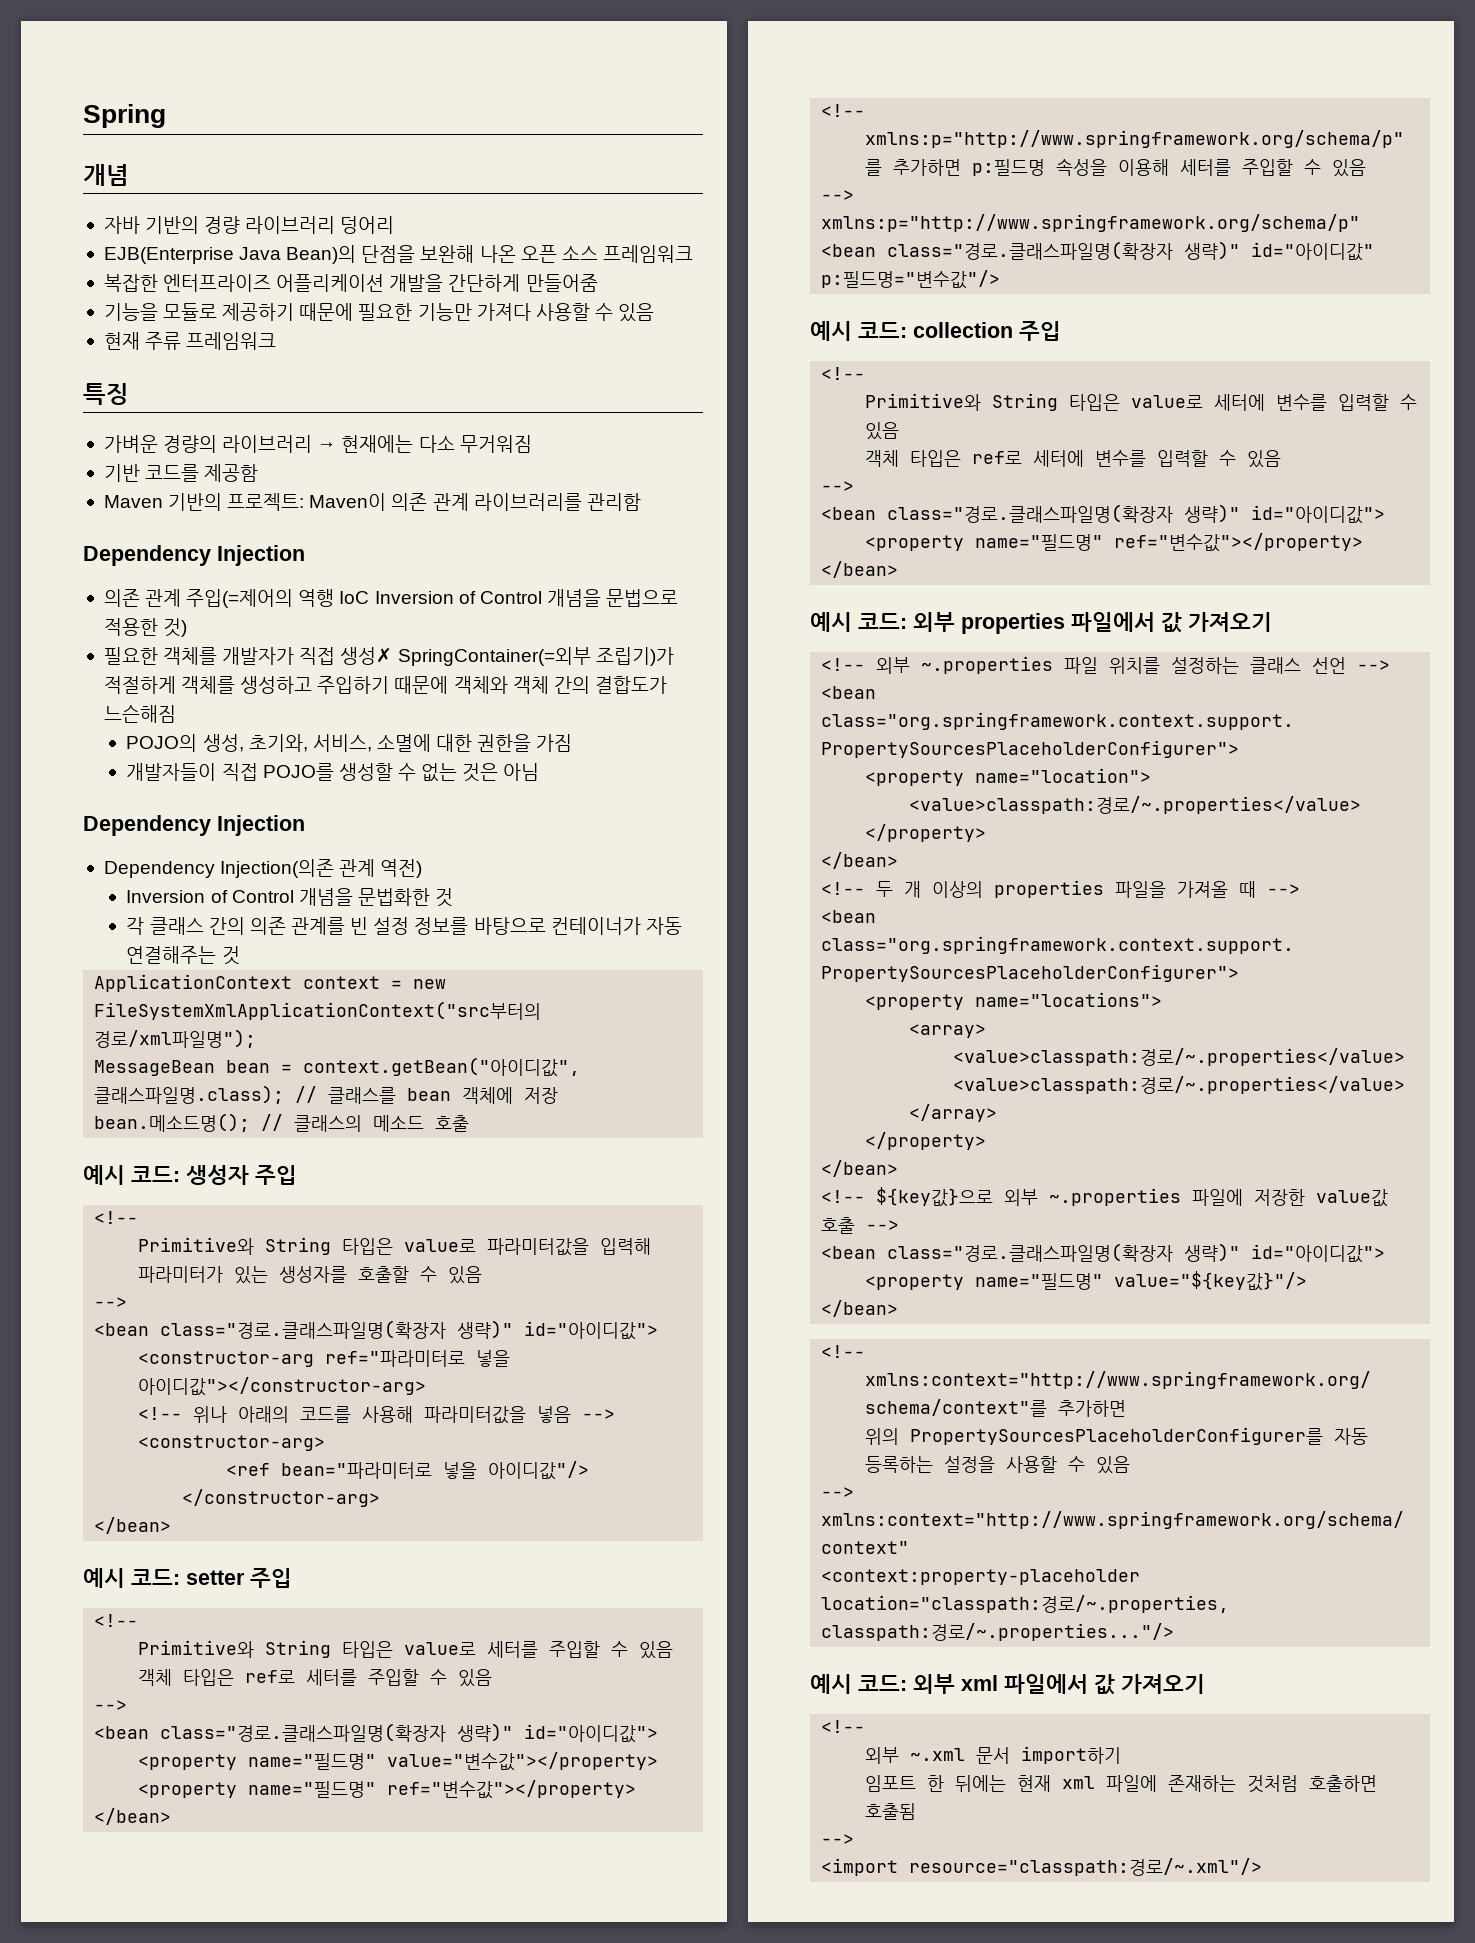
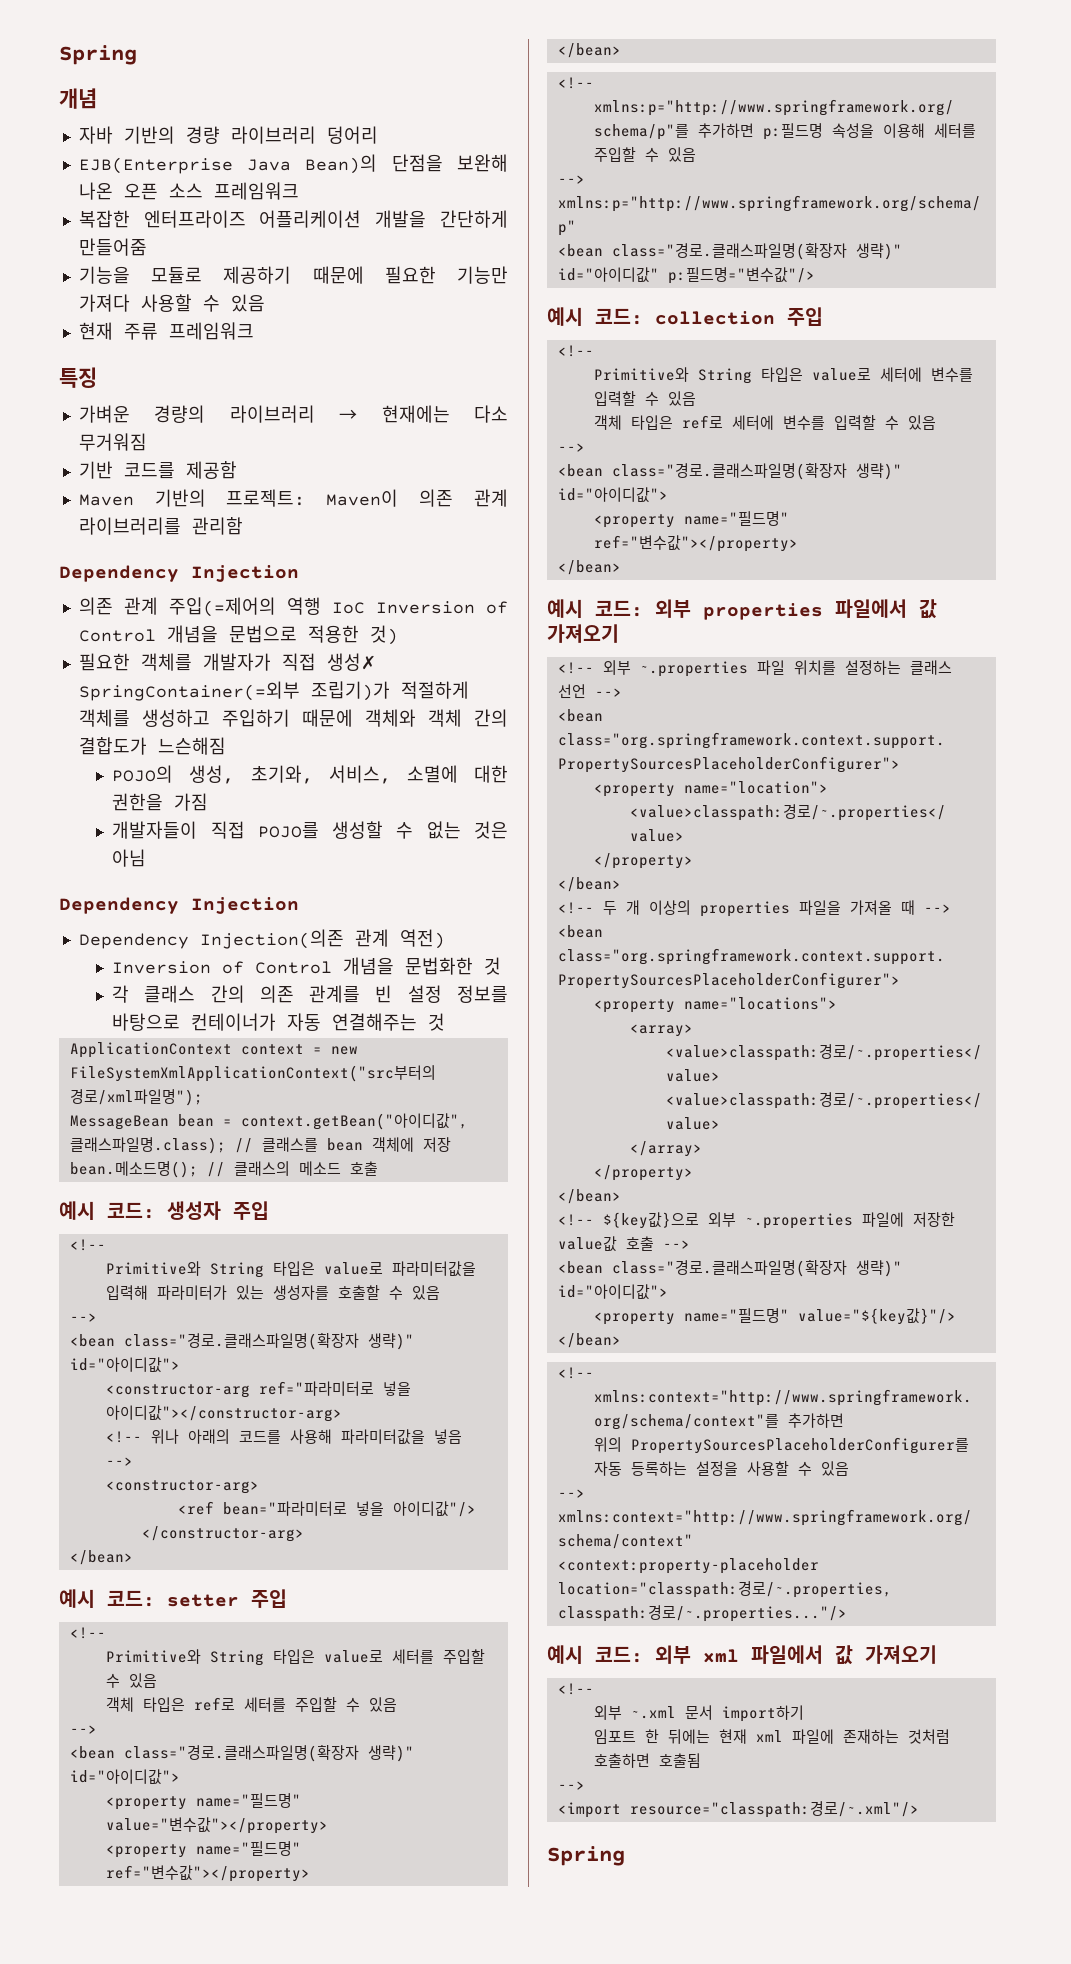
(1263, 1867) none -> [547,1846,625,1866] // Spring

